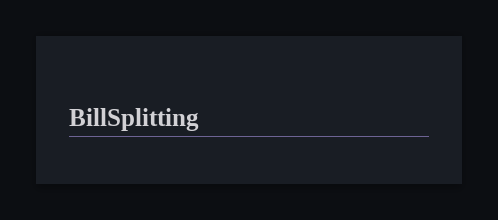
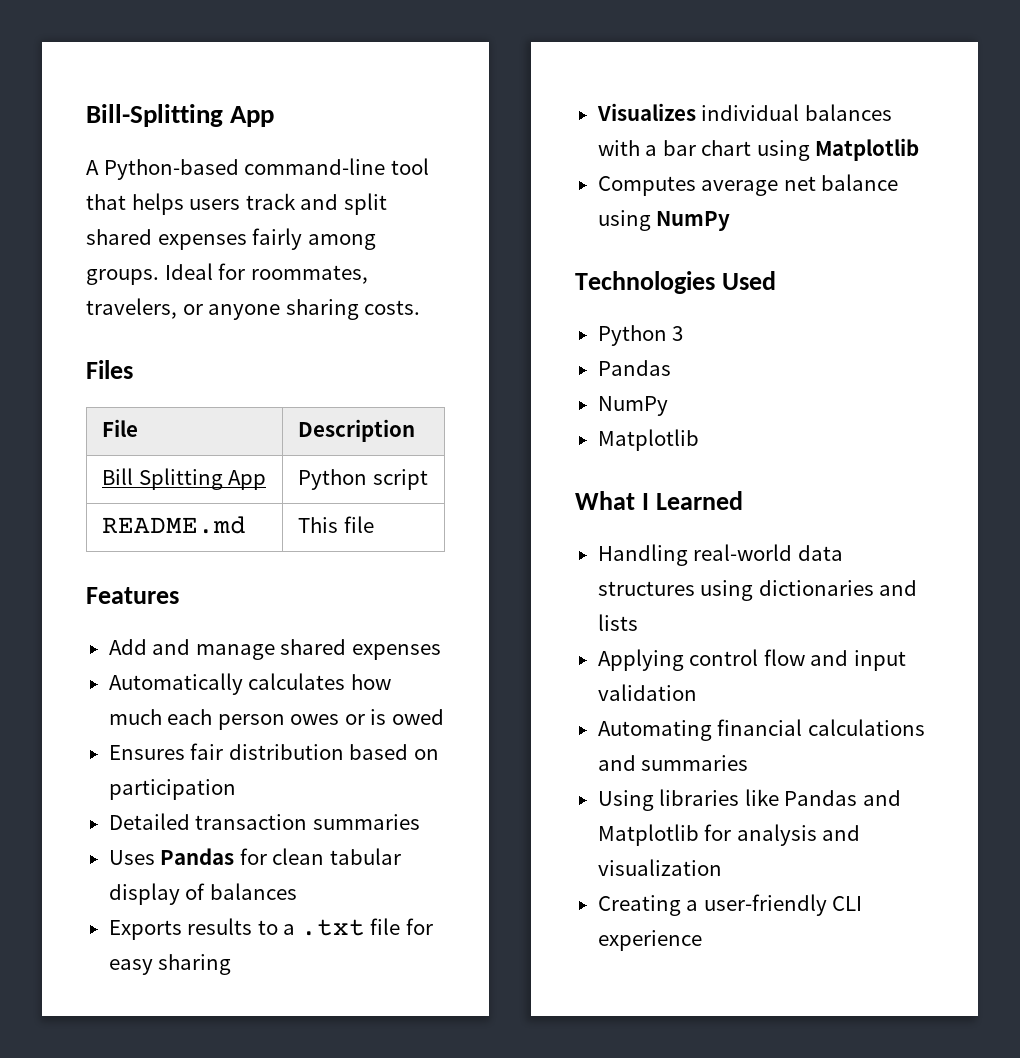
[69,108,199,131] BillSplitting -> [86,104,275,127] [86,158,429,180] [86,193,387,215] [86,228,376,250] [86,263,368,285] [86,298,421,320] [86,360,133,379] [102,419,139,437] [298,419,416,442] [102,468,267,490] [298,469,428,490] [102,516,247,534] [298,516,374,533] [86,587,179,604] [108,639,441,660] [108,673,391,695] [108,709,444,730] [108,743,439,760] [108,779,236,800] [108,813,420,830] [108,848,401,865] [108,883,297,905] [108,918,433,940] [108,954,232,975] [596,103,892,121] [597,138,920,161] [597,174,899,196] [597,210,731,231] [575,271,776,294] [597,325,684,346] [597,360,671,376] [597,396,668,416] [597,429,699,451] [575,491,743,510] [597,544,843,566] [597,580,918,601] [597,614,638,631] [597,649,906,671] [597,684,697,701] [597,719,925,741] [597,755,749,771] [597,789,901,811] [597,824,861,846] [597,859,722,876] [597,894,863,916] [597,930,702,951] Bill-Splitting App // A Python-based command-line tool that helps users track and split shared expenses fairly among groups. Ideal for roommates, travelers, or anyone sharing costs. // Files // File | Description // Bill Splitting App | Python script // README.md | This file // Features // Add and manage shared expenses // Automatically calculates how much each person owes or is owed // Ensures fair distribution based on participation // Detailed transaction summaries // Uses Pandas for clean tabular display of balances // Exports results to a .txt file for easy sharing // Visualizes individual balances with a bar chart using Matplotlib // Computes average net balance using NumPy // Technologies Used // Python 3 // Pandas // NumPy // Matplotlib // What I Learned // Handling real-world data structures using dictionaries and lists // Applying control flow and input validation // Automating financial calculations and summaries // Using libraries like Pandas and Matplotlib for analysis and visualization // Creating a user-friendly CLI experience

